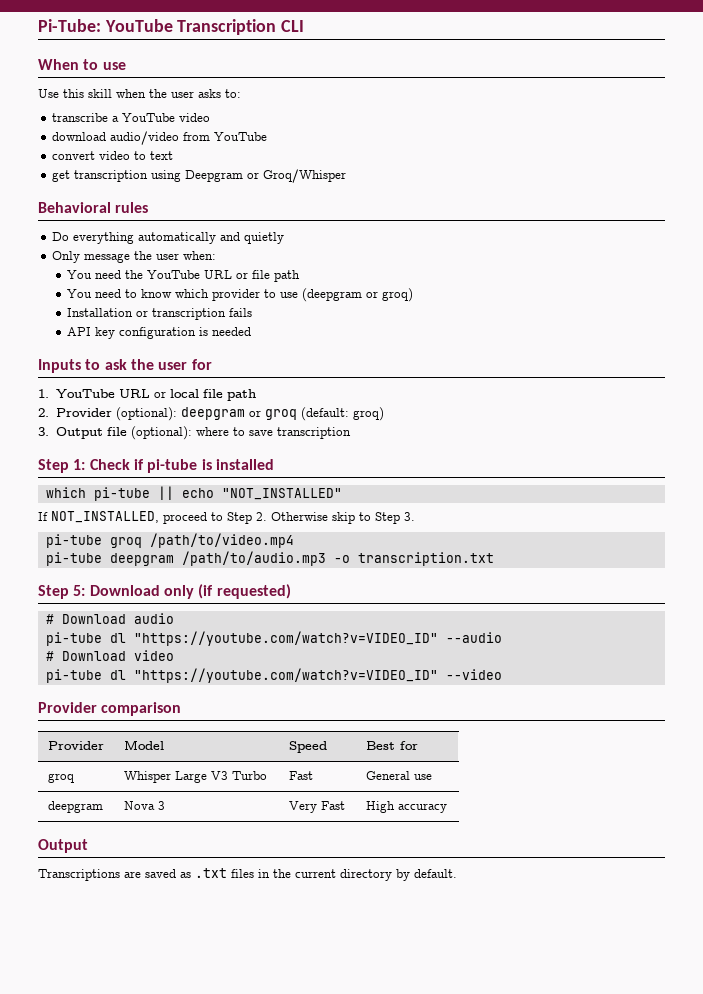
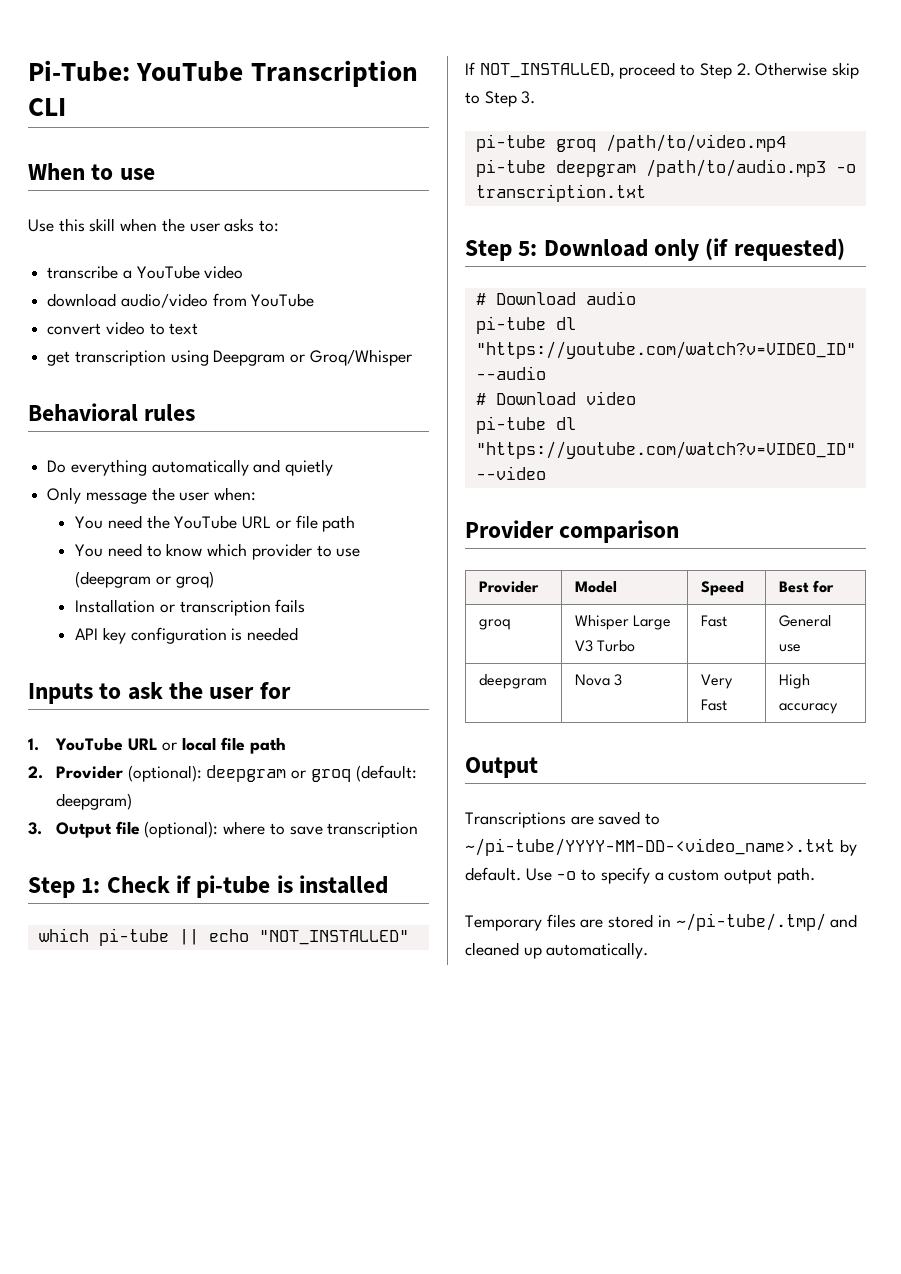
[352,407,384,421] groq) -> [55,793,132,810] deepgram)
[180,868,457,881] as .txt files in the current directory by default. -> [645,813,661,825] [465,838,857,856] [465,867,815,884] [465,913,858,931] [465,942,649,959] to ~/pi-tube/YYYY-MM-DD-<video_name>.txt by default. Use -o to specify a custom output path. // Temporary files are stored in ~/pi-tube/.tmp/ and cleaned up automatically.

